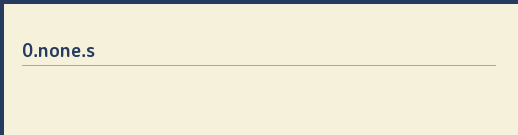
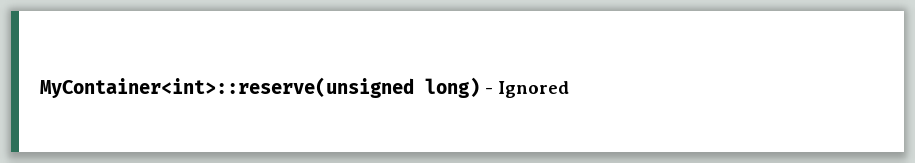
[22,43,95,57] 0.none.s -> [40,77,569,98] MyContainer<int>::reserve(unsigned long) - Ignored

